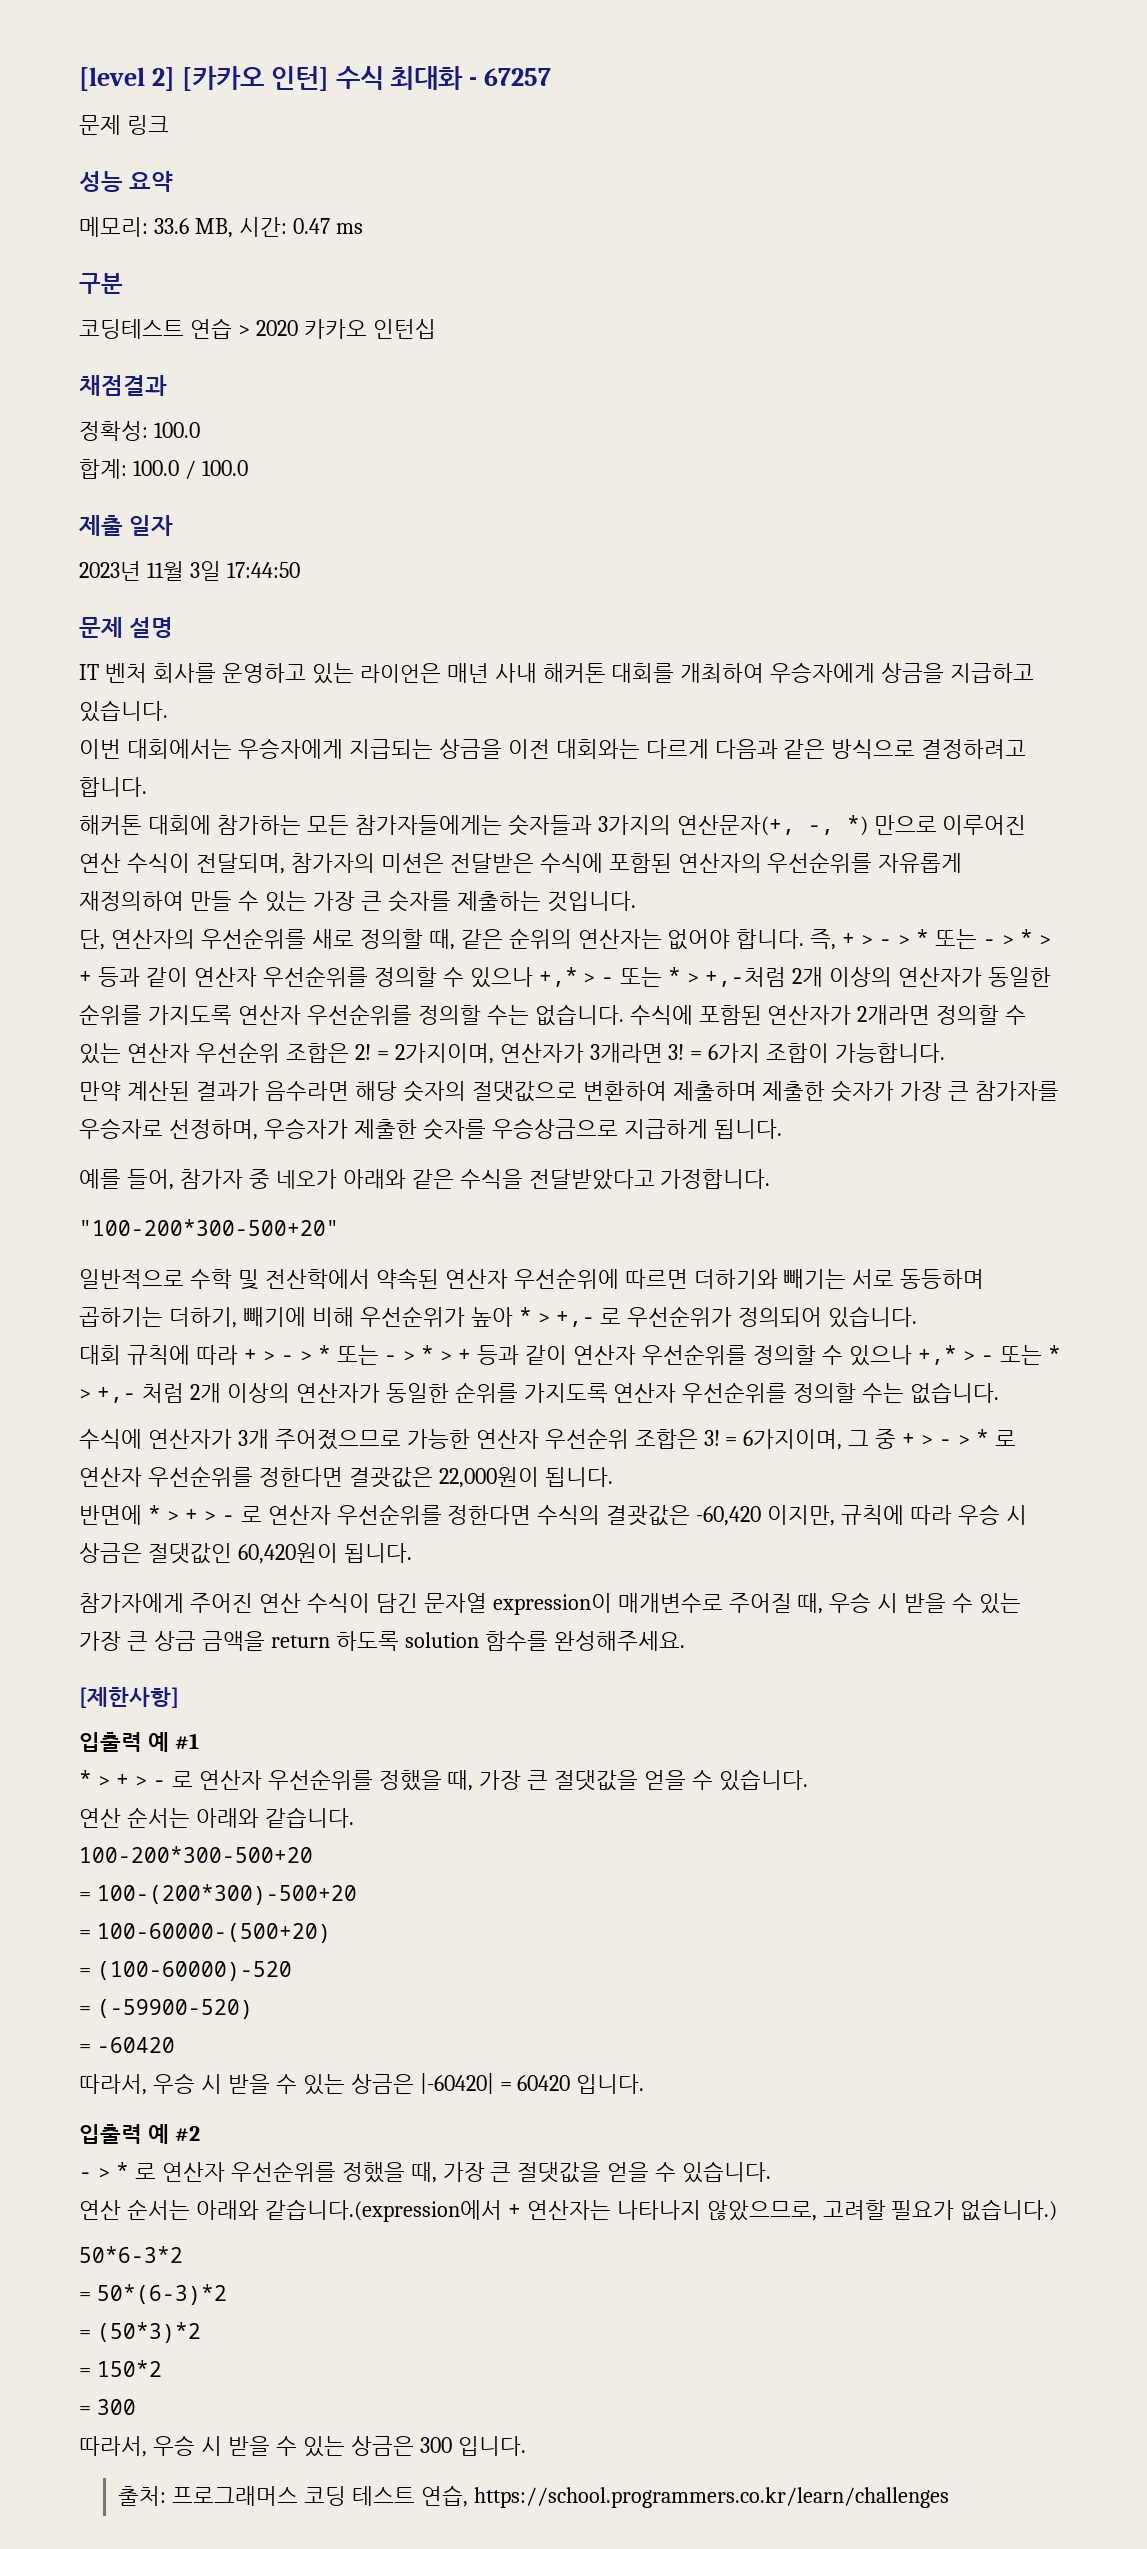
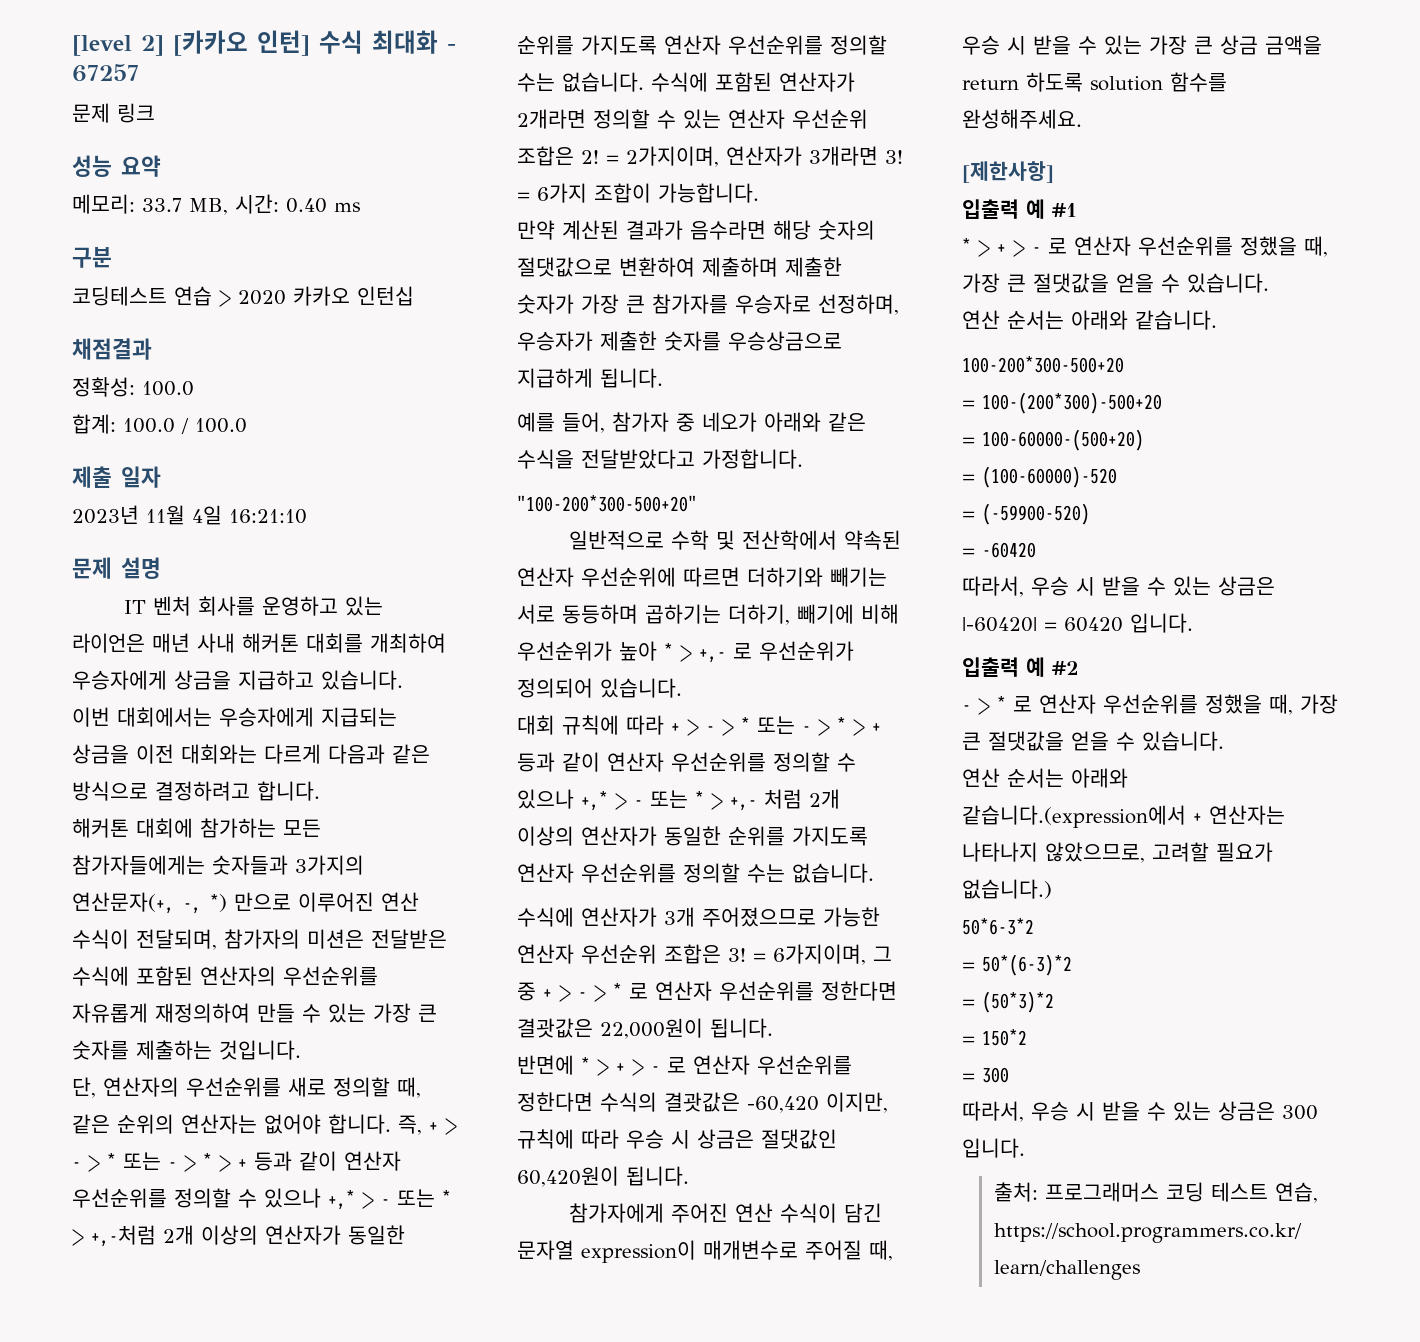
[153,218,189,234] 33.6 -> [142,198,182,212] 33.7
[292,218,330,234] 0.47 -> [286,198,327,213] 0.40
[189,561,300,581] 3일 17:44:50 -> [192,505,307,525] 4일 16:21:10

